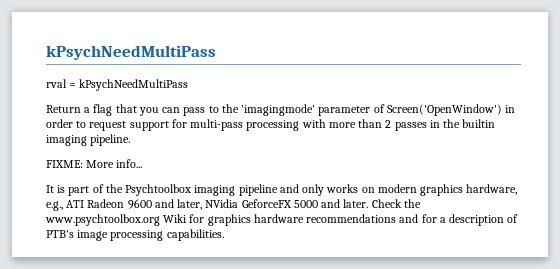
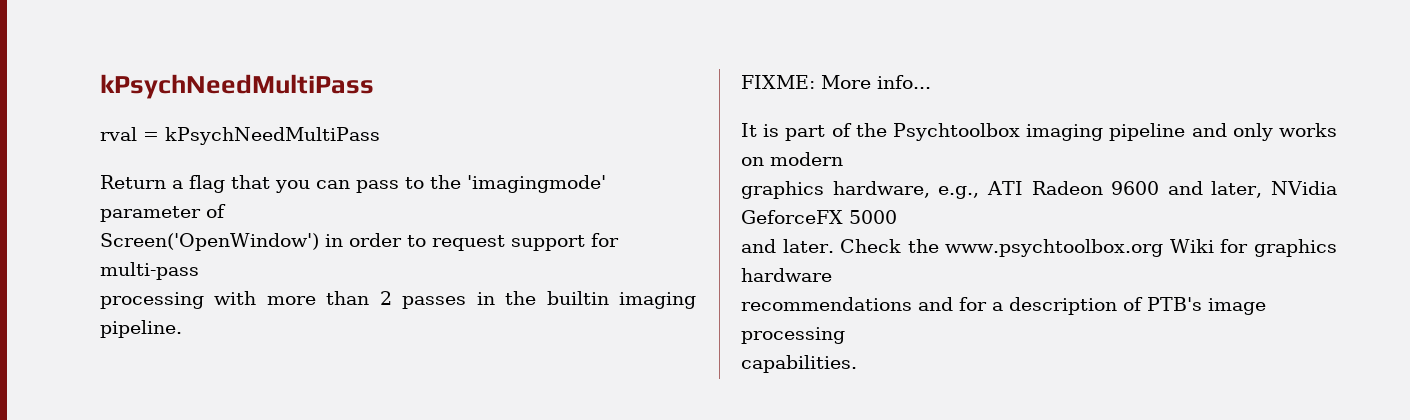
(385, 108) none -> (226, 211) //
(244, 125) none -> (199, 271) //
(417, 188) none -> (843, 159) //
(318, 204) none -> (897, 217) //
(304, 218) none -> (832, 275) //
(164, 235) none -> (845, 335) //

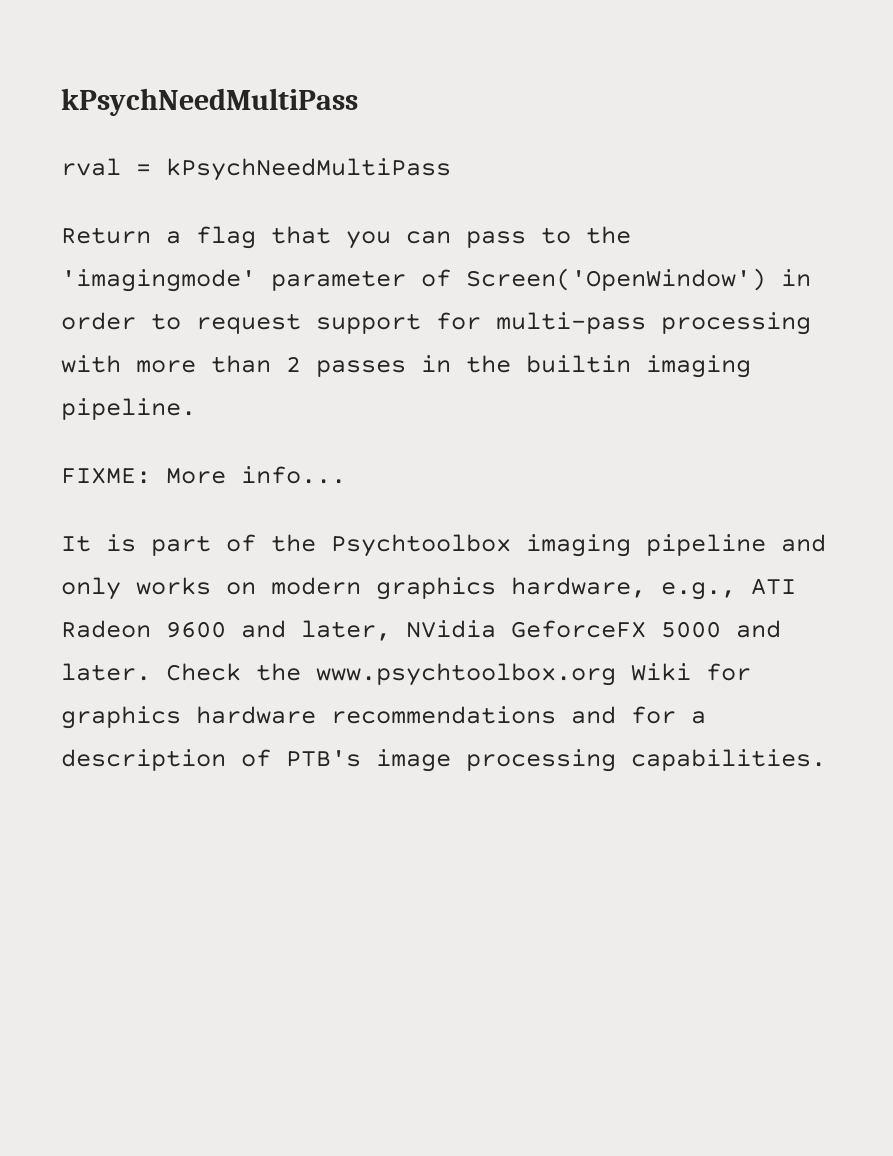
(226, 211) // -> (451, 278) none
(199, 271) // -> (646, 323) none
(843, 159) // -> (361, 586) none
(897, 217) // -> (721, 629) none
(832, 275) // -> (316, 715) none
(845, 335) // -> (616, 760) none

